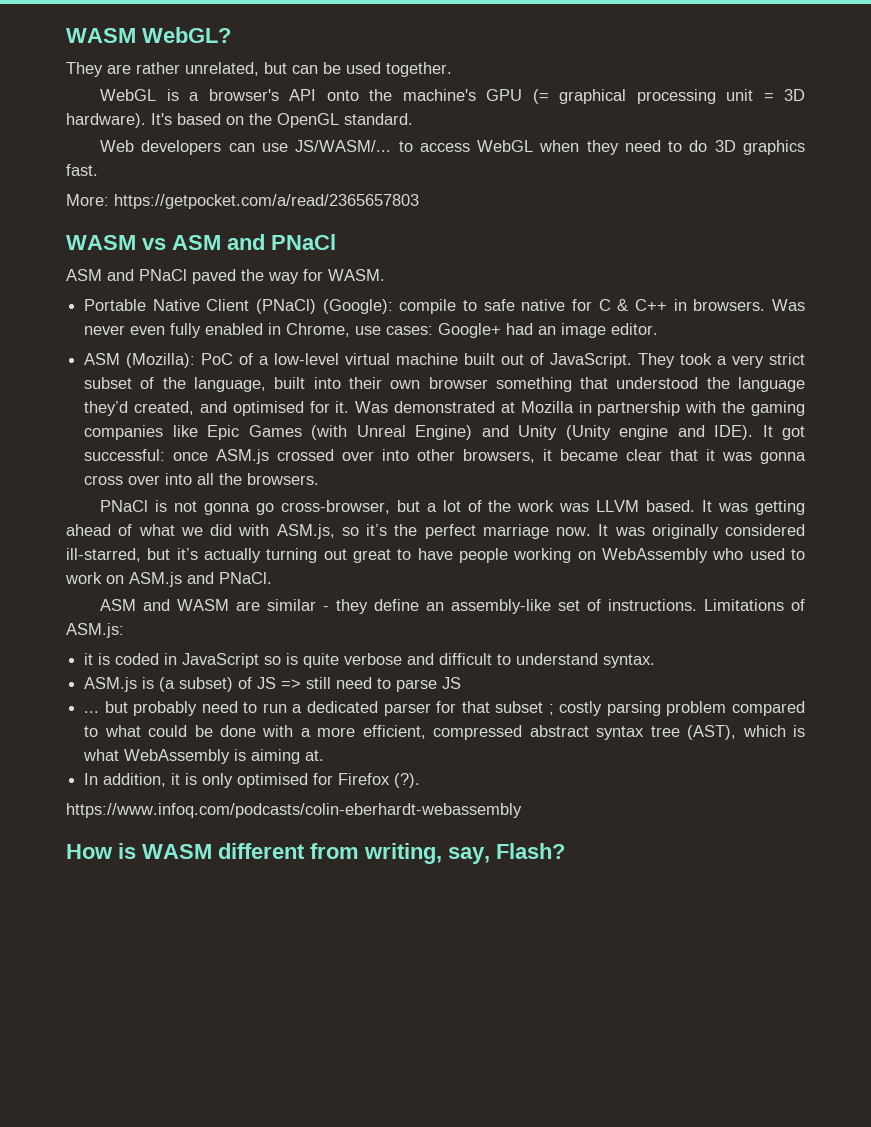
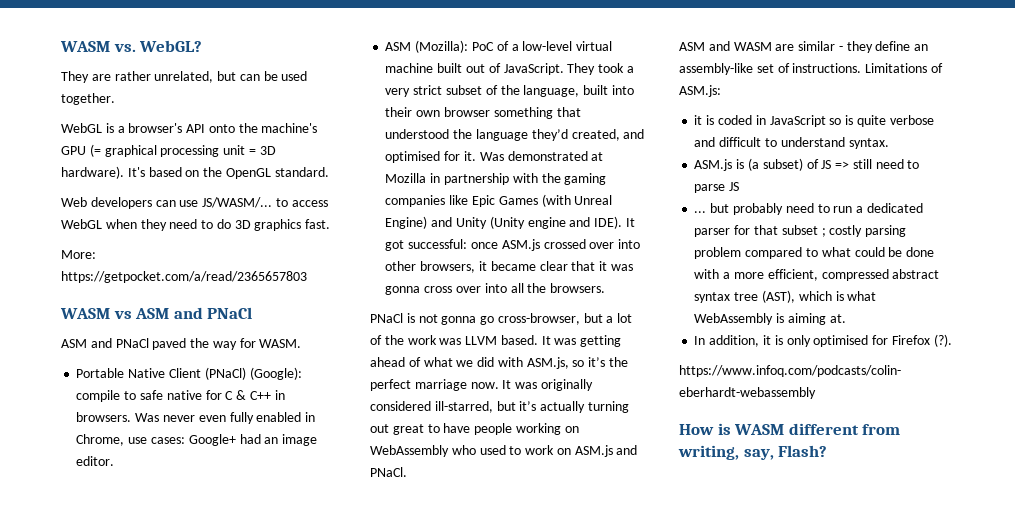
[66,28,136,43] WASM -> [60,41,136,52] WASM vs.

